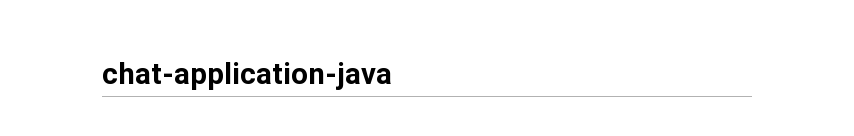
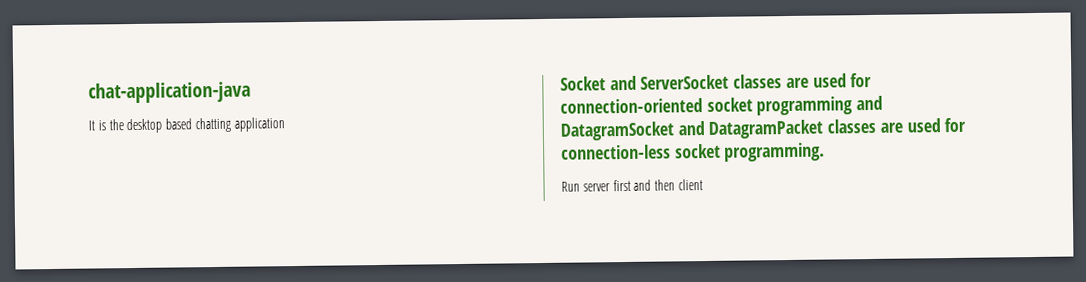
(392, 76) none -> [88,117,285,134] [560,72,873,91] [560,95,884,116] [560,117,967,141] [561,142,826,162] [561,179,703,192] // It is the desktop based chatting application // Socket and ServerSocket classes are used for connection-oriented socket programming and DatagramSocket and DatagramPacket classes are used for connection-less socket programming. // Run server first and then client

